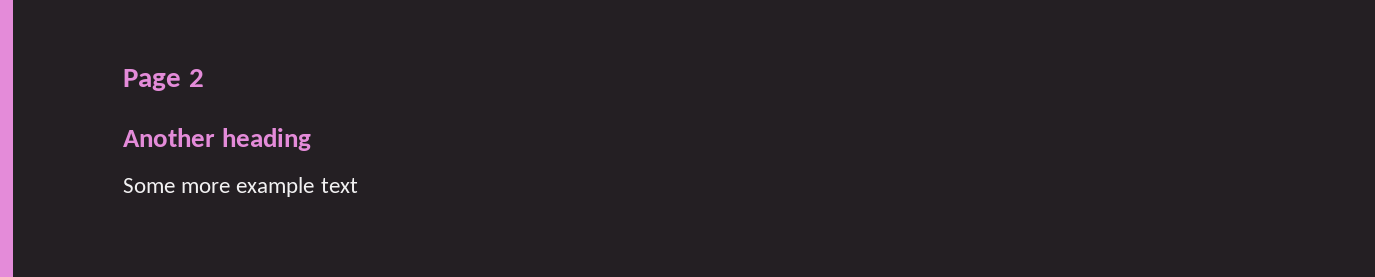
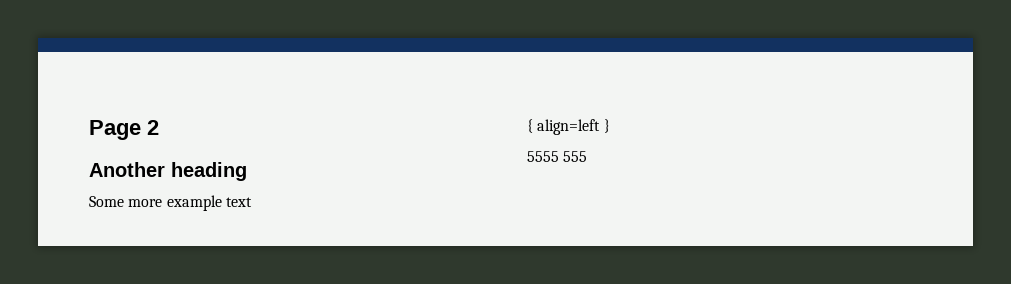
(358, 185) none -> [527,119,610,135] [527,151,588,162] // { align=left } // 5555 555

